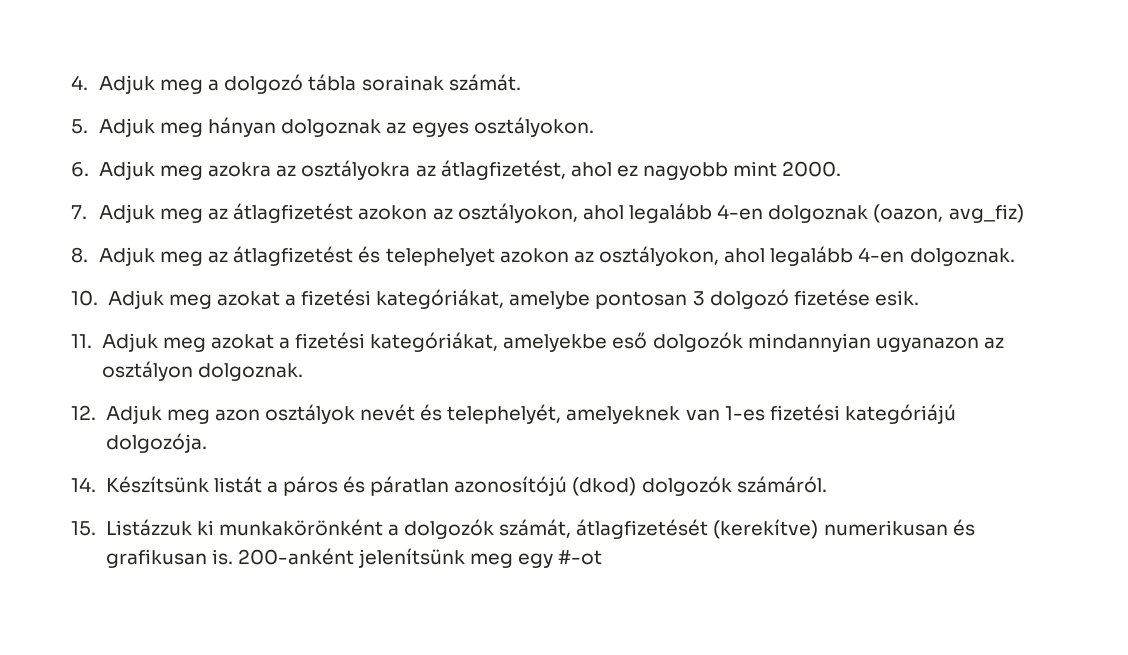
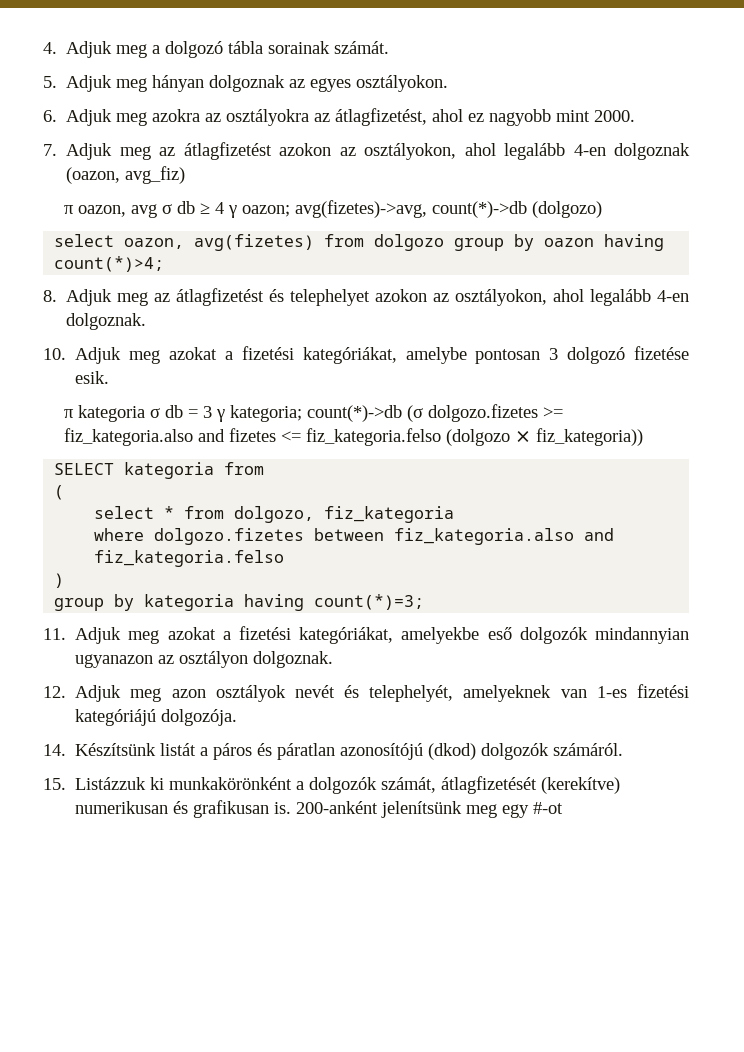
(1024, 213) none -> [64,200,603,218] [54,234,665,251] [54,256,165,272] // π oazon, avg σ db ≥ 4 γ oazon; avg(fizetes)->avg, count(*)->db (dolgozo) // select oazon, avg(fizetes) from dolgozo group by oazon having count(*)>4;
(919, 298) none -> [64,404,564,422] [64,428,644,446] [54,462,265,479] [54,485,65,500] [94,506,455,523] [94,528,615,545] [94,550,285,567] [54,573,65,588] [54,594,425,611] // π kategoria σ db = 3 γ kategoria; count(*)->db (σ dolgozo.fizetes >= fiz_kategoria.also and fizetes <= fiz_kategoria.felso (dolgozo ⨯ fiz_kategoria)) // SELECT kategoria from // ( // select * from dolgozo, fiz_kategoria // where dolgozo.fizetes between fiz_kategoria.also and fiz_kategoria.felso // ) // group by kategoria having count(*)=3;

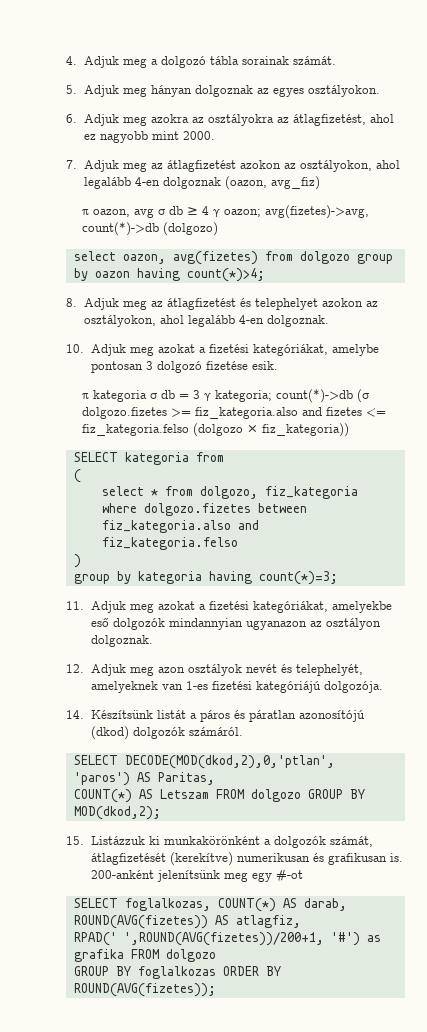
(624, 749) none -> [73,755,335,769] [73,772,215,786] [73,789,365,803] [73,806,161,820] // SELECT DECODE(MOD(dkod,2),0,'ptlan', 'paros') AS Paritas, // COUNT(*) AS Letszam FROM dolgozo GROUP BY MOD(dkod,2);
(564, 808) none -> [73,898,347,912] [73,915,301,929] [73,932,381,946] [73,949,216,962] [73,966,281,979] [73,983,216,997] // SELECT foglalkozas, COUNT(*) AS darab, ROUND(AVG(fizetes)) AS atlagfiz, // RPAD(' ',ROUND(AVG(fizetes))/200+1, '#') as grafika FROM dolgozo // GROUP BY foglalkozas ORDER BY ROUND(AVG(fizetes));

